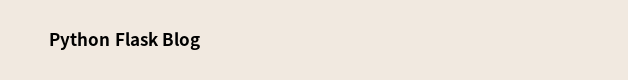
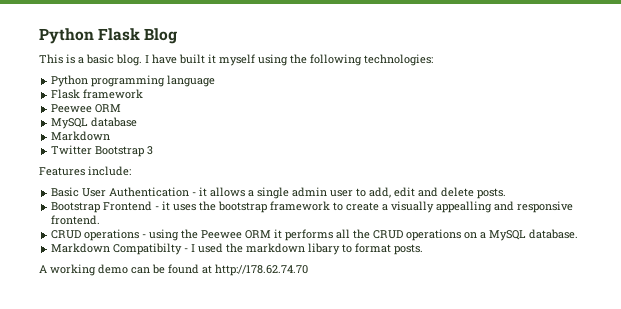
(201, 41) none -> [39,54,433,66] [51,75,216,87] [51,89,144,99] [51,104,122,113] [51,117,138,129] [51,131,111,141] [51,145,154,157] [39,166,131,176] [51,187,507,199] [51,201,574,213] [51,215,101,225] [51,229,579,241] [51,243,424,255] [39,264,308,276] // This is a basic blog. I have built it myself using the following technologies: // Python programming language // Flask framework // Peewee ORM // MySQL database // Markdown // Twitter Bootstrap 3 // Features include: // Basic User Authentication - it allows a single admin user to add, edit and delete posts. // Bootstrap Frontend - it uses the bootstrap framework to create a visually appealling and responsive frontend. // CRUD operations - using the Peewee ORM it performs all the CRUD operations on a MySQL database. // Markdown Compatibilty - I used the markdown libary to format posts. // A working demo can be found at http://178.62.74.70

